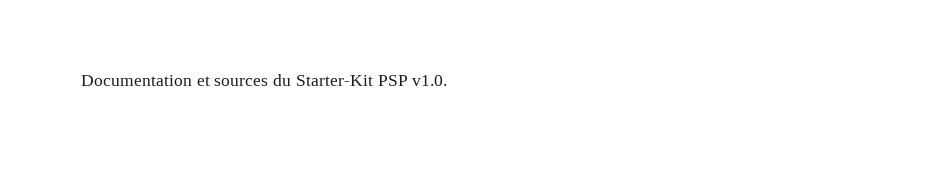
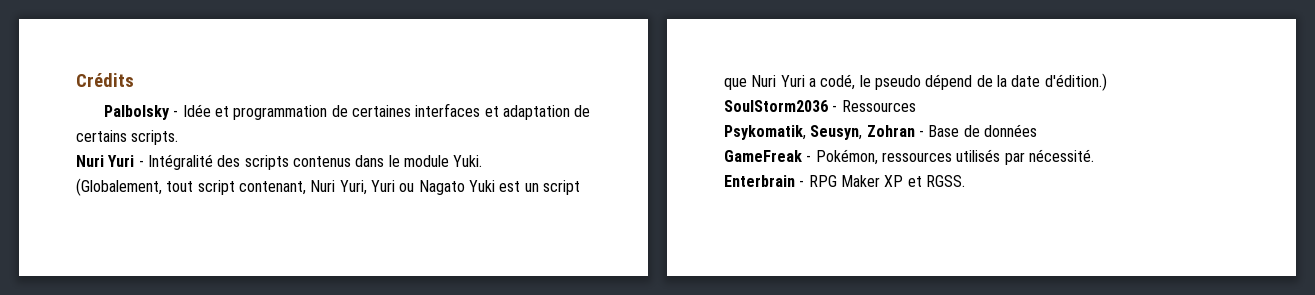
[81,74,448,86] Documentation et sources du Starter-Kit PSP v1.0. -> [76,73,134,87] [104,103,591,120] [76,130,179,145] [76,154,483,170] [76,178,580,196] [724,73,1107,91] [724,100,916,112] [724,124,1037,140] [724,149,1094,165] [724,175,965,187] Crédits // Palbolsky - Idée et programmation de certaines interfaces et adaptation de certains scripts. // Nuri Yuri - Intégralité des scripts contenus dans le module Yuki. // (Globalement, tout script contenant, Nuri Yuri, Yuri ou Nagato Yuki est un script que Nuri Yuri a codé, le pseudo dépend de la date d'édition.) // SoulStorm2036 - Ressources // Psykomatik, Seusyn, Zohran - Base de données // GameFreak - Pokémon, ressources utilisés par nécessité. // Enterbrain - RPG Maker XP et RGSS.

